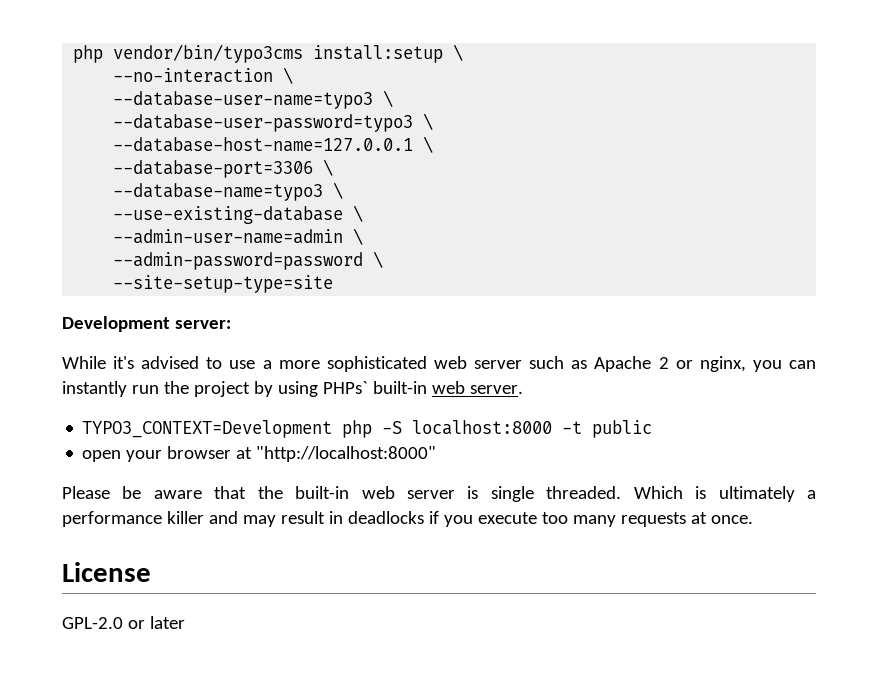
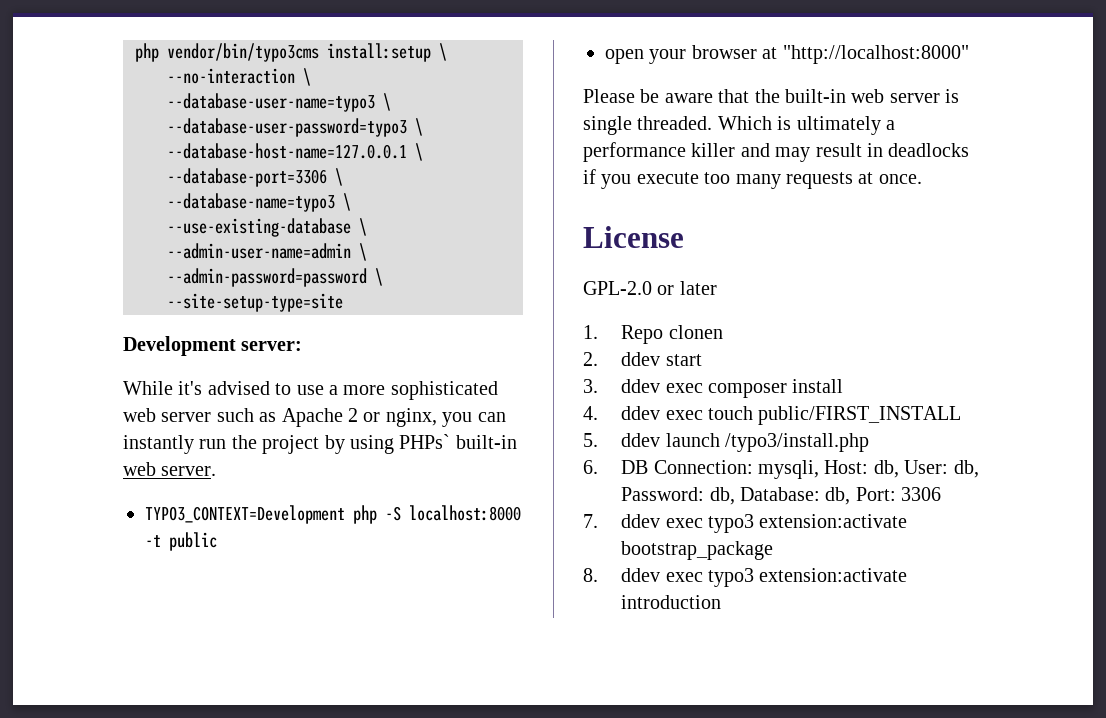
(185, 622) none -> [583,325,723,344] [583,352,702,366] [583,379,844,398] [583,406,962,425] [583,433,870,452] [583,460,979,479] [621,487,942,505] [583,514,908,533] [621,541,774,560] [583,568,908,587] [621,595,722,609] // 1. Repo clonen // 2. ddev start // 3. ddev exec composer install // 4. ddev exec touch public/FIRST_INSTALL // 5. ddev launch /typo3/install.php // 6. DB Connection: mysqli, Host: db, User: db, Password: db, Database: db, Port: 3306 // 7. ddev exec typo3 extension:activate bootstrap_package // 8. ddev exec typo3 extension:activate introduction

